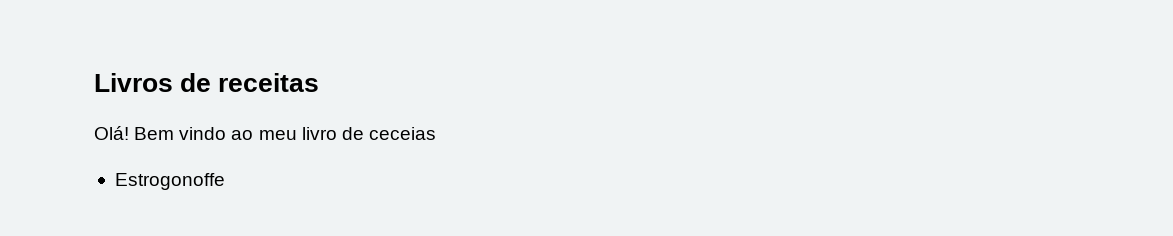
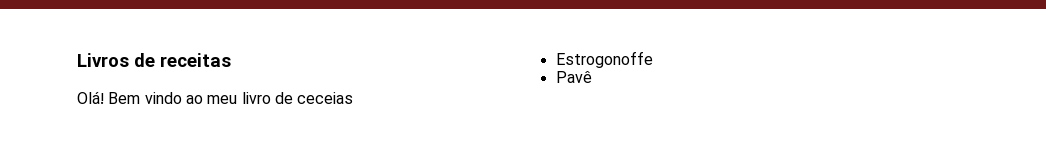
(225, 181) none -> [555,71,592,83] // Pavê

